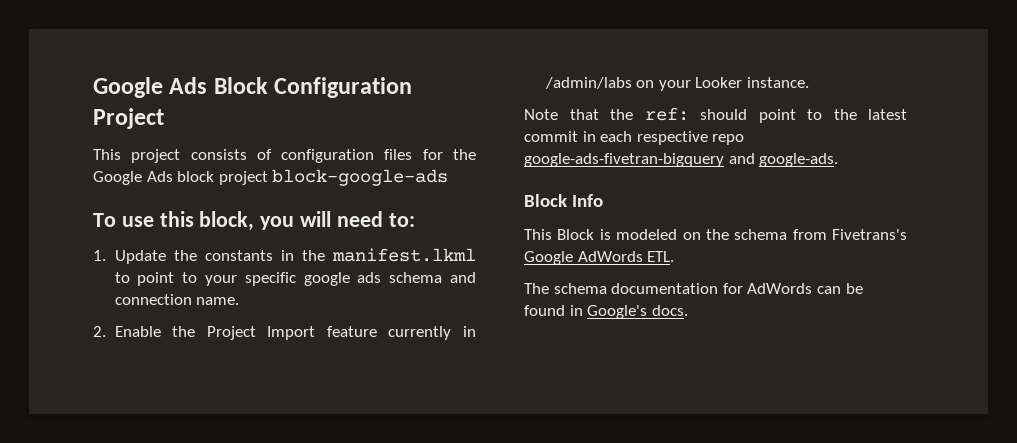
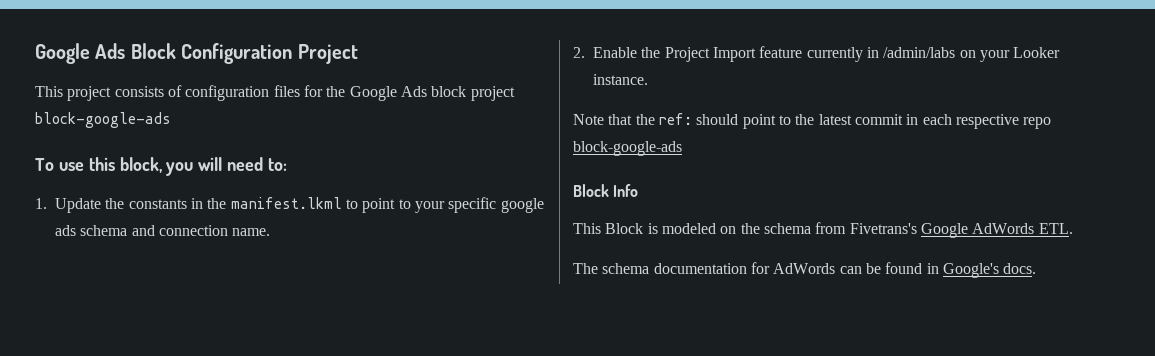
[524,153,839,167] google-ads-fivetran-bigquery and google-ads. -> [573,141,682,156] block-google-ads

